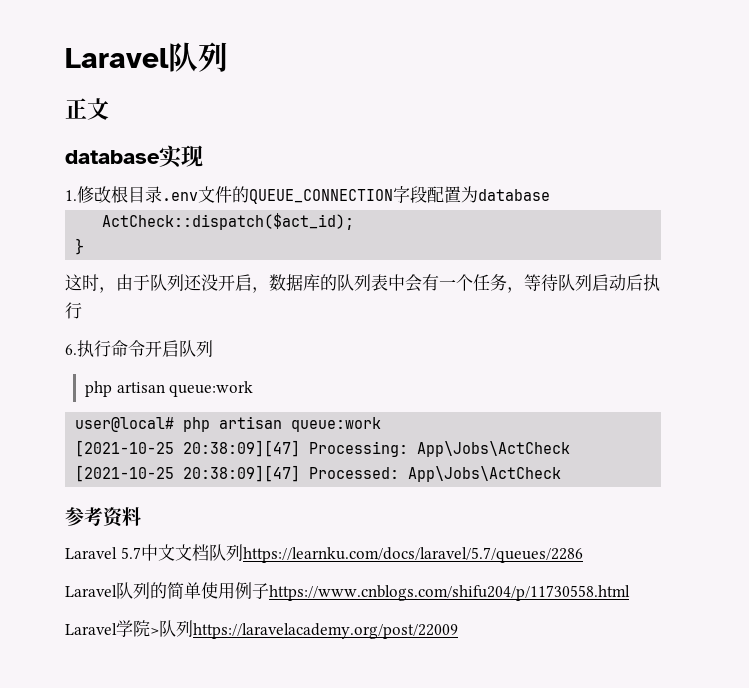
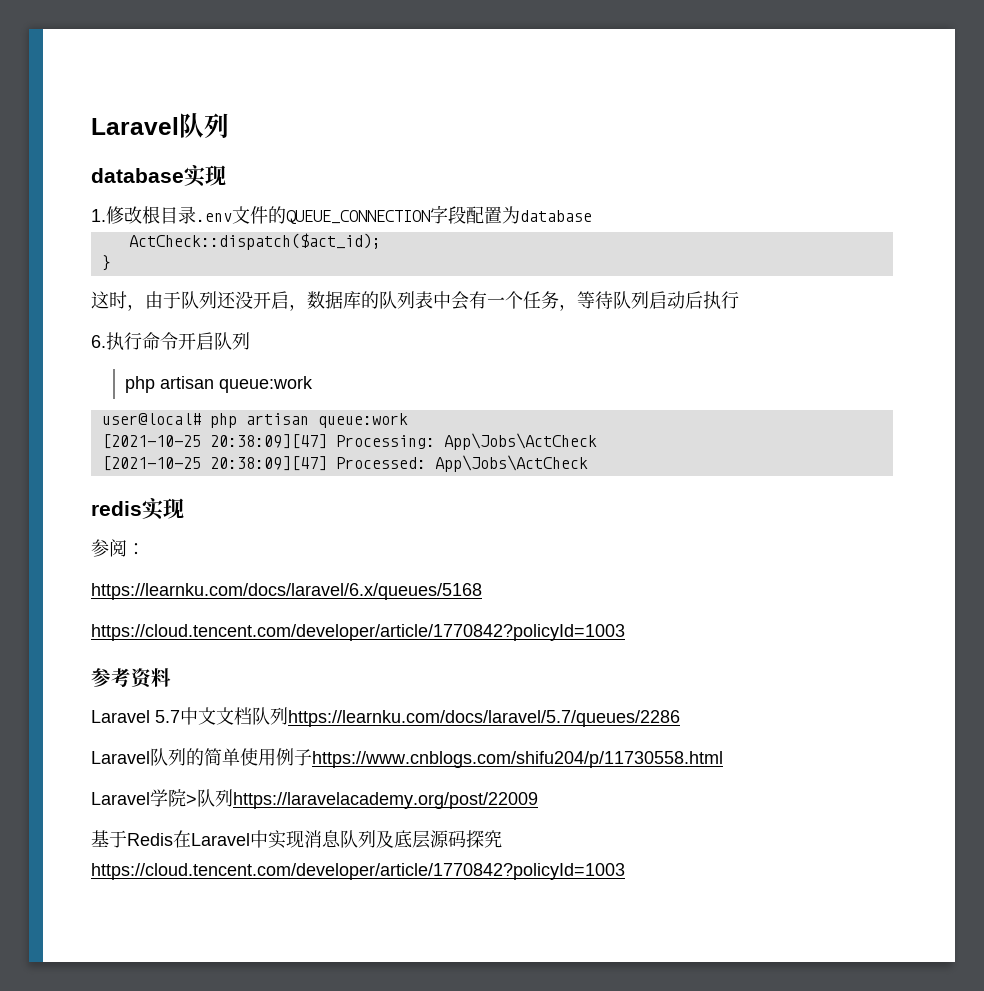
[65,42,228,72] [65,98,109,120] Laravel队列 // 正文 -> [91,113,229,139] Laravel队列
(562, 474) none -> [91,498,184,520] [91,539,145,557] [91,583,482,600] [91,624,625,641] // redis实现 // 参阅： // https://learnku.com/docs/laravel/6.x/queues/5168 // https://cloud.tencent.com/developer/article/1770842?policyId=1003
(458, 631) none -> [91,830,502,849] [91,863,625,880] // 基于Redis在Laravel中实现消息队列及底层源码探究https://cloud.tencent.com/developer/article/1770842?policyId=1003

